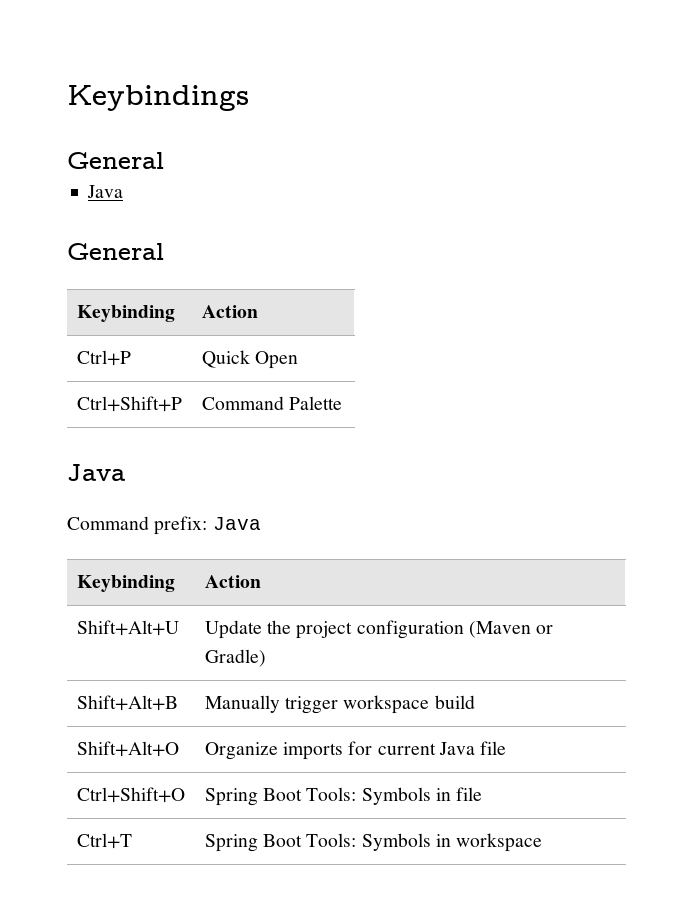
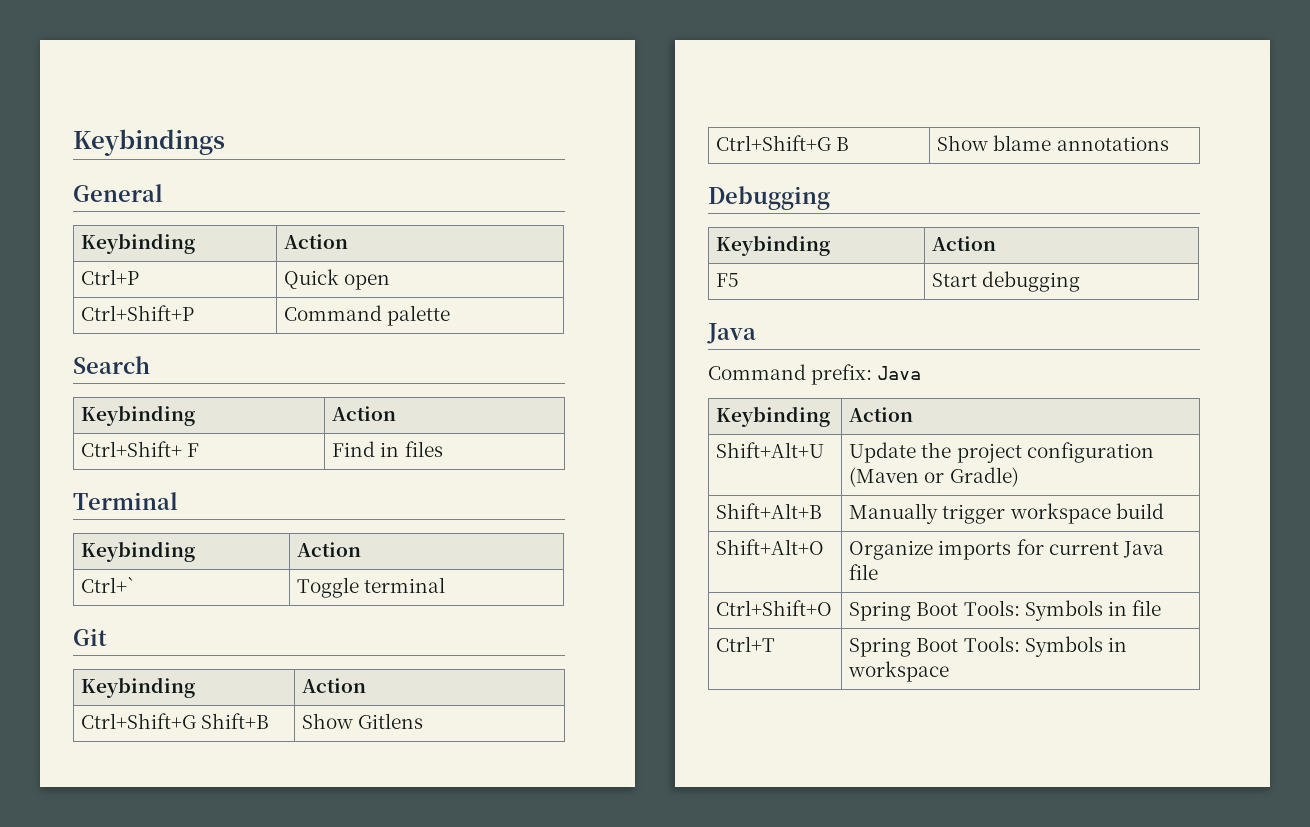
[87,185,124,198] [67,243,164,260] // Java // General -> (163, 193) none
[254,351,298,369] Open -> [344,274,391,290] open
[288,396,342,410] Palette -> [387,305,451,326] [73,356,150,374] [81,405,196,426] [332,406,397,421] [81,441,200,457] [332,441,443,457] [73,492,178,510] [81,541,196,562] [297,542,362,557] [81,577,136,593] [297,577,446,598] [73,628,107,646] [81,677,196,698] [302,678,367,693] [81,713,270,729] [302,713,424,729] [716,135,850,151] [937,135,1169,151] [708,186,830,210] [716,235,831,256] [932,236,997,251] [716,273,740,287] [932,271,1081,292] palette // Search // Keybinding | Action // Ctrl+Shift+ F | Find in files // Terminal // Keybinding | Action // Ctrl+` | Toggle terminal // Git // Keybinding | Action // Ctrl+Shift+G Shift+B | Show Gitlens // Ctrl+Shift+G B | Show blame annotations // Debugging // Keybinding | Action // F5 | Start debugging

